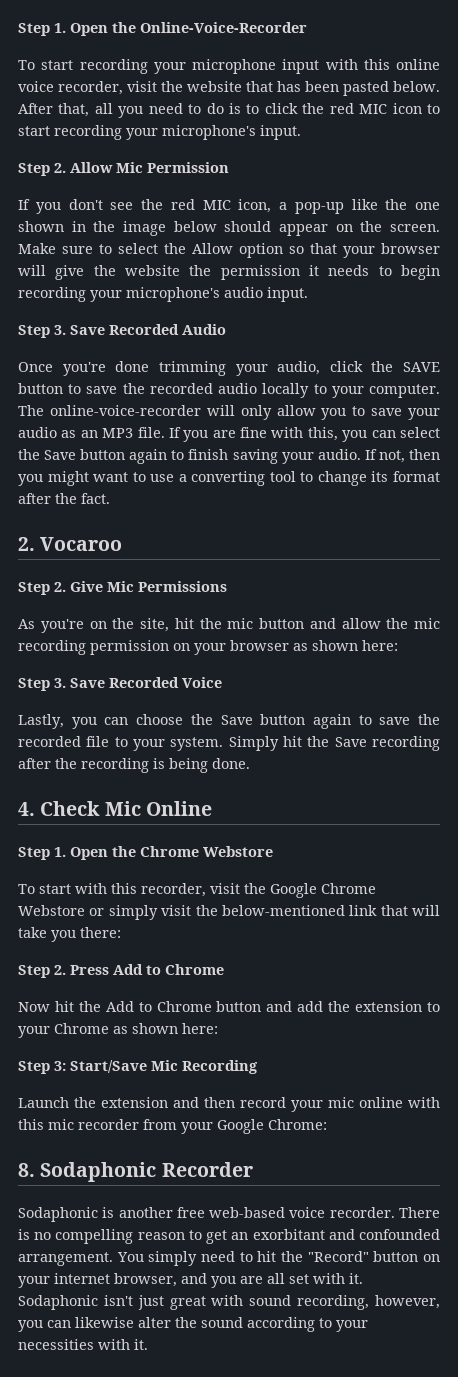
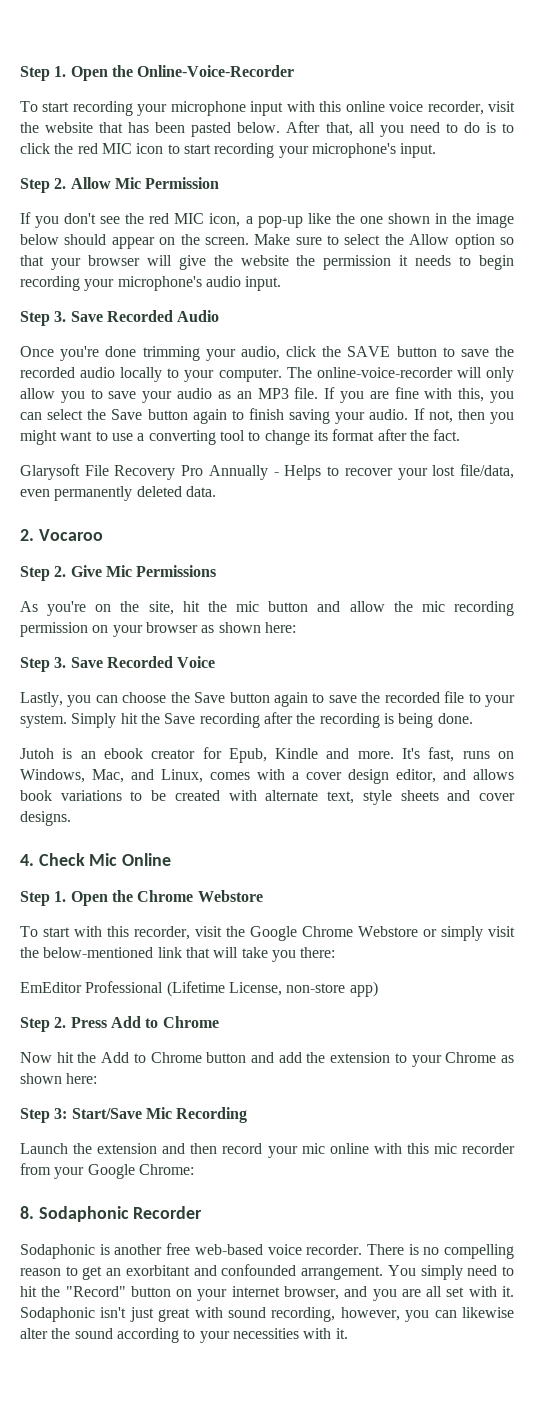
(110, 498) none -> [20,464,515,480] [20,486,216,501] // Glarysoft File Recovery Pro Annually - Helps to recover your lost file/data, even permanently deleted data.
(250, 763) none -> [20,747,515,763] [20,769,514,784] [20,790,516,805] [20,811,71,826] // Jutoh is an ebook creator for Epub, Kindle and more. It's fast, runs on Windows, Mac, and Linux, comes with a cover design editor, and allows book variations to be created with alternate text, style sheets and cover designs.
(121, 932) none -> [20,981,378,997] // EmEditor Professional (Lifetime License, non-store app)

